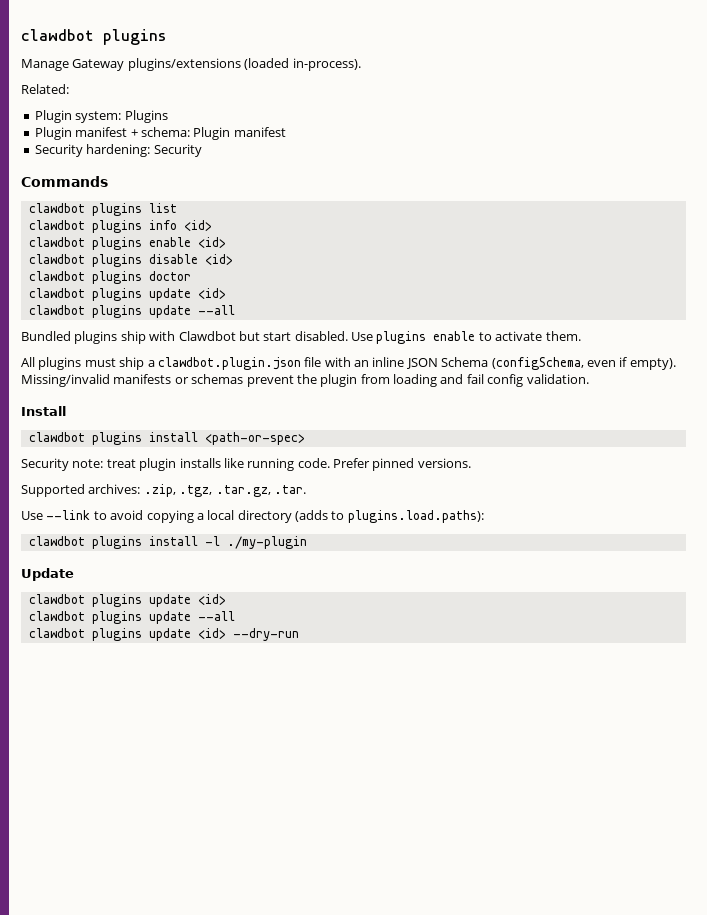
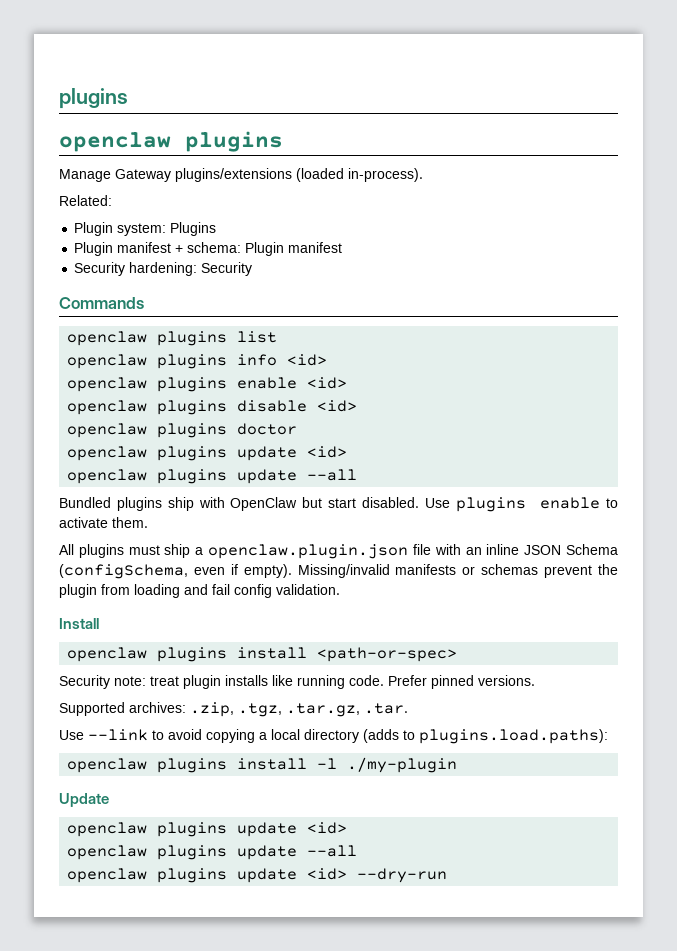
[21,29,94,41] clawdbot -> [59,88,128,109] [59,132,171,152] plugins // openclaw
[28,203,85,213] clawdbot -> [67,331,148,346] openclaw
[28,220,85,230] clawdbot -> [67,354,148,369] openclaw
[28,237,85,247] clawdbot -> [67,377,148,392] openclaw
[28,254,85,264] clawdbot -> [67,400,148,415] openclaw
[28,271,85,281] clawdbot -> [67,423,148,438] openclaw
[28,288,226,301] [28,305,85,315] clawdbot plugins update <id> // clawdbot -> [67,446,348,461] [67,469,148,484] openclaw plugins update <id> // openclaw
[178,331,236,341] Clawdbot -> [230,497,298,511] OpenClaw
[157,357,301,370] clawdbot.plugin.json -> [208,544,409,559] openclaw.plugin.json
[28,432,85,442] clawdbot -> [67,647,148,662] openclaw
[28,536,85,546] clawdbot -> [67,758,148,773] openclaw
[28,594,226,607] [28,611,235,624] [28,628,85,638] clawdbot plugins update <id> // clawdbot plugins update --all // clawdbot -> [67,822,348,837] [67,845,358,860] [67,868,148,883] openclaw plugins update <id> // openclaw plugins update --all // openclaw

